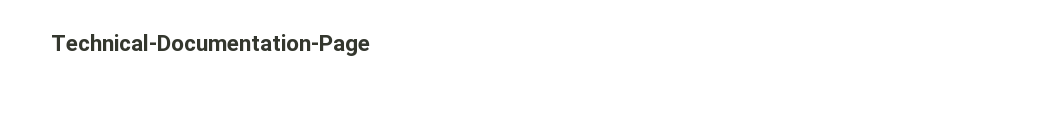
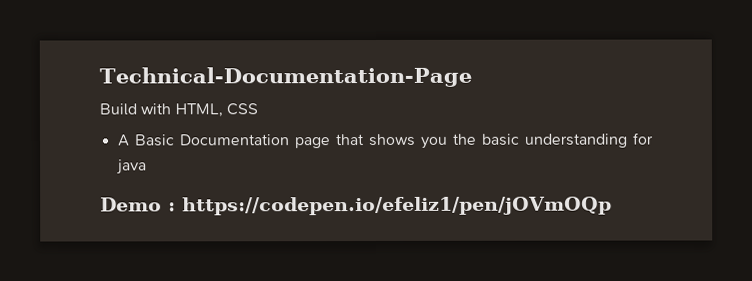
(370, 45) none -> [99,103,258,118] [116,132,654,149] [115,159,147,175] [100,196,612,216] // Build with HTML, CSS // A Basic Documentation page that shows you the basic understanding for java // Demo : https://codepen.io/efeliz1/pen/jOVmOQp

